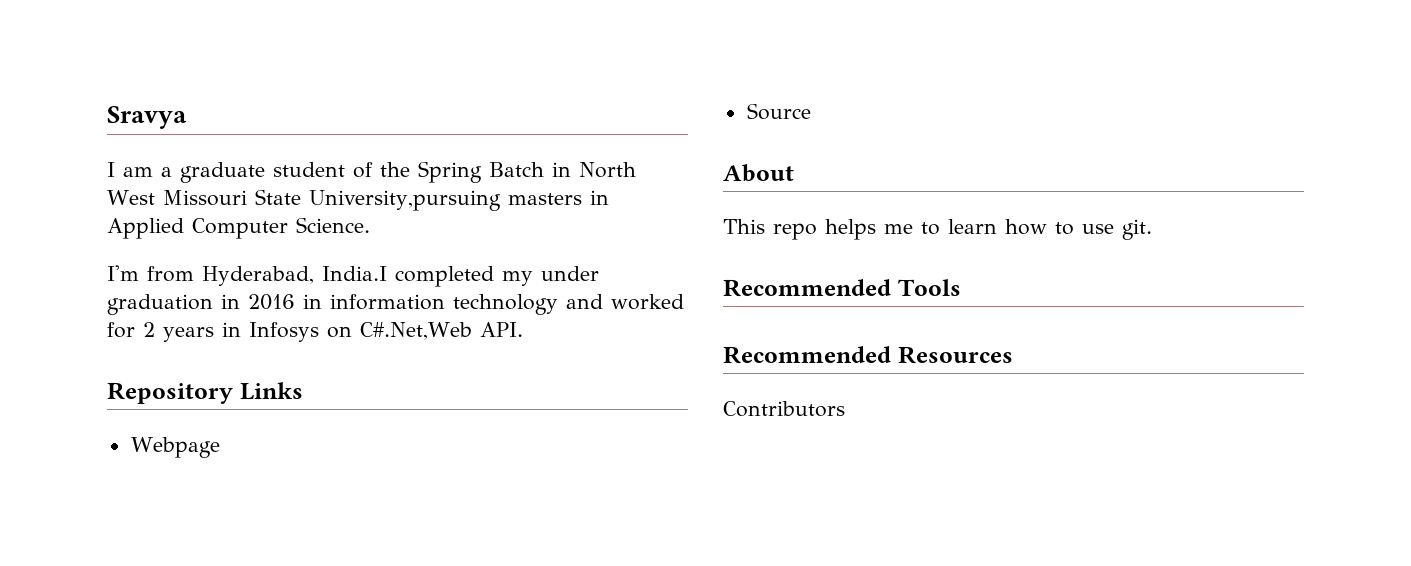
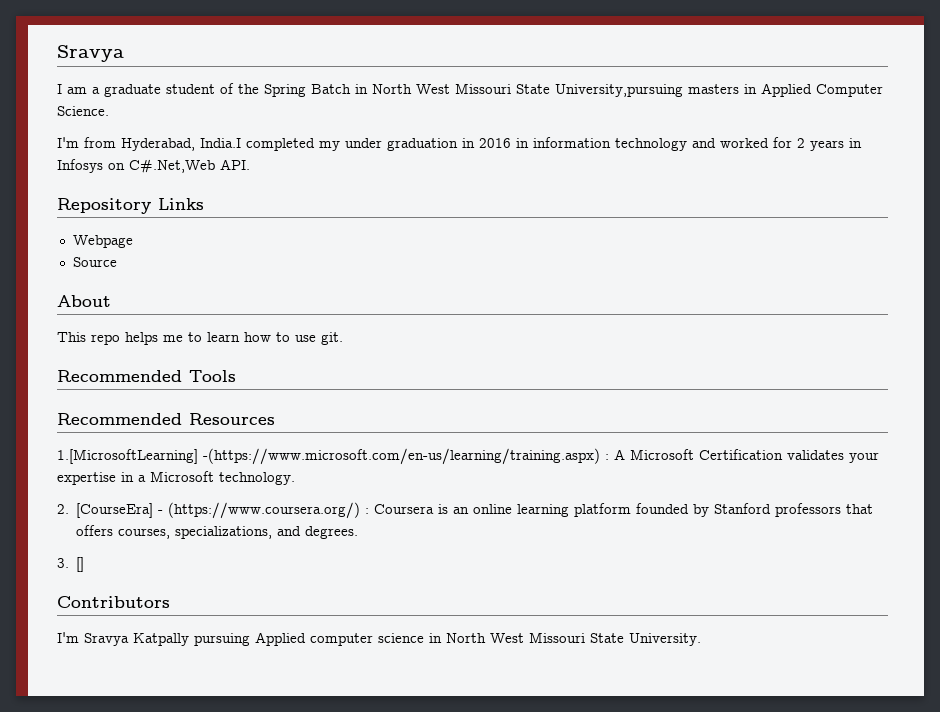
[723,401,845,417] Contributors -> [57,448,879,465] [57,471,295,485] [57,502,874,519] [76,525,359,539] [57,557,85,572] [57,596,170,608] [57,632,701,646] 1.[MicrosoftLearning] -(https://www.microsoft.com/en-us/learning/training.aspx) : A Microsoft Certification validates your expertise in a Microsoft technology. // 2. [CourseEra] - (https://www.coursera.org/) : Coursera is an online learning platform founded by Stanford professors that offers courses, specializations, and degrees. // 3. [] // Contributors // I'm Sravya Katpally pursuing Applied computer science in North West Missouri State University.

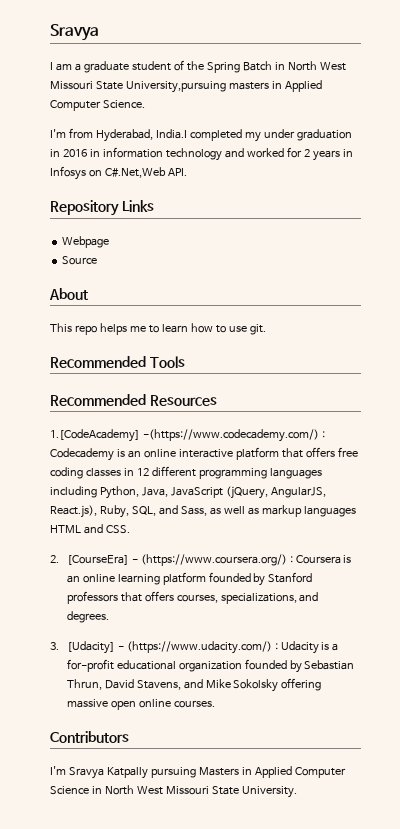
[57,448,879,465] [57,471,295,485] 1.[MicrosoftLearning] -(https://www.microsoft.com/en-us/learning/training.aspx) : A Microsoft Certification validates your expertise in a Microsoft technology. -> [50,429,325,442] [50,447,358,461] [50,466,322,479] [50,486,326,499] [50,505,356,518] [50,524,130,534] 1.[CodeAcademy] -(https://www.codecademy.com/) : Codecademy is an online interactive platform that offers free coding classes in 12 different programming languages including Python, Java, JavaScript (jQuery, AngularJS, React.js), Ruby, SQL, and Sass, as well as markup languages HTML and CSS.
[76,557,85,572] [] -> [66,641,339,654] [66,659,355,673] [66,678,322,692] [66,699,215,710] [Udacity] - (https://www.udacity.com/) : Udacity is a for-profit educational organization founded by Sebastian Thrun, David Stavens, and Mike Sokolsky offering massive open online courses.
[255,632,424,646] Applied computer science -> [198,766,346,778] [50,786,89,795] Masters in Applied Computer Science

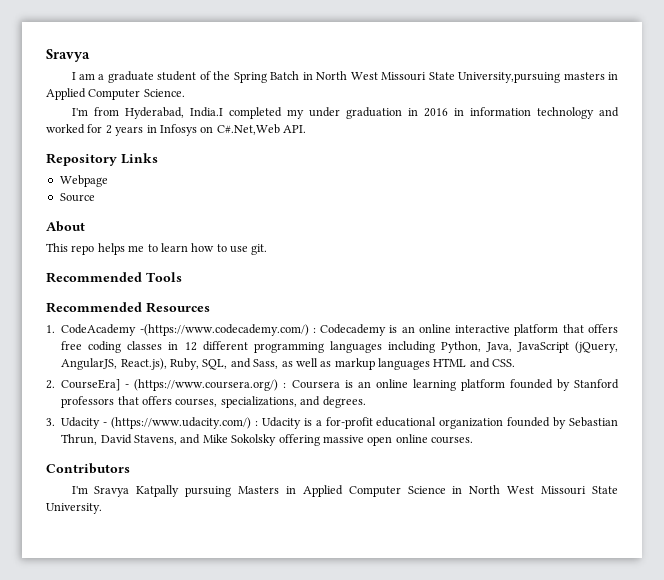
[50,429,140,442] 1.[CodeAcademy] -> [46,324,137,336] 1. CodeAcademy
[66,555,129,565] [CourseEra] -> [61,379,121,391] CourseEra]
[66,641,115,654] [Udacity] -> [61,417,101,429] Udacity

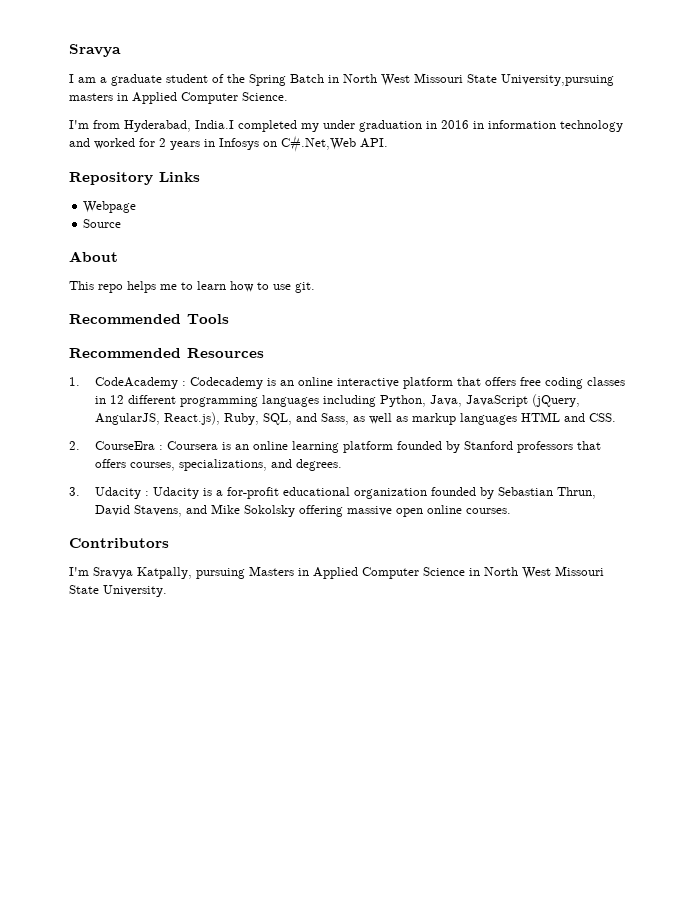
[139,324,309,336] -(https://www.codecademy.com/) -> (178, 383) none
[61,379,279,391] CourseEra] - (https://www.coursera.org/) -> [94,441,155,450] CourseEra
[103,417,252,429] - (https://www.udacity.com/) -> (141, 493) none
[136,485,180,497] Katpally -> [137,567,192,579] Katpally,

